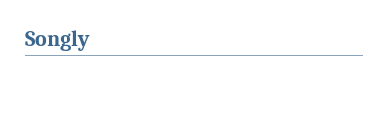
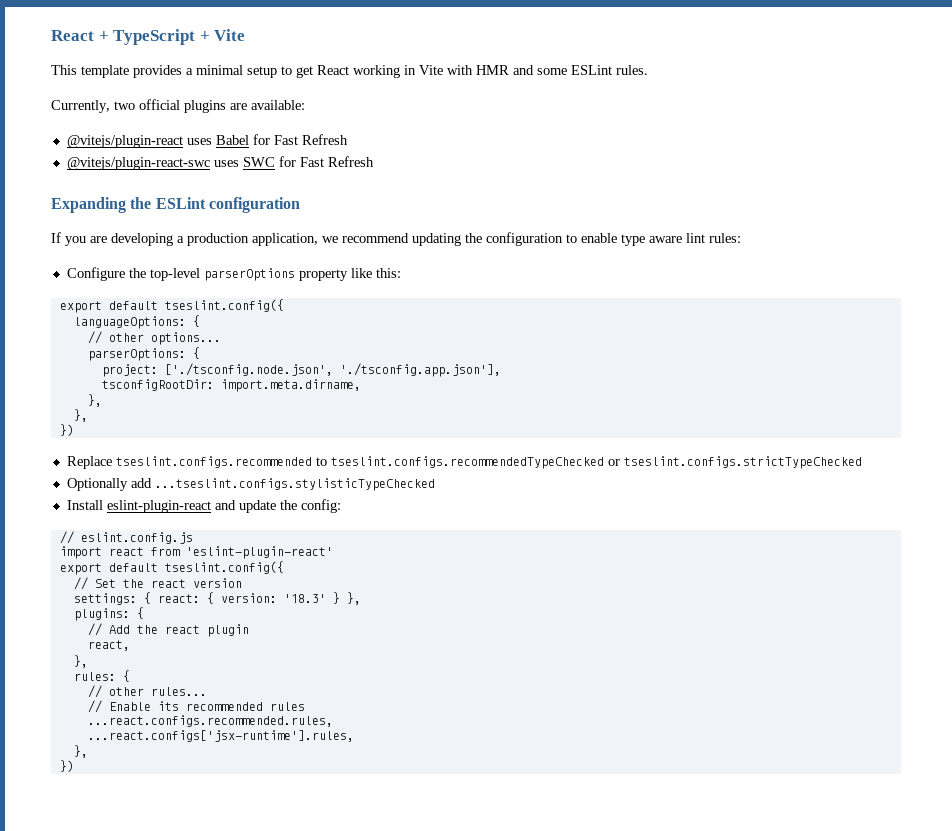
[25,30,90,51] Songly -> [51,29,246,45] [51,65,648,78] [51,99,305,113] [66,134,348,148] [66,156,374,170] [51,197,300,213] [51,232,741,246] [66,267,401,281] [59,299,284,313] [73,315,200,329] [87,331,221,345] [87,347,200,361] [101,363,501,377] [101,379,361,392] [87,394,102,407] [73,409,88,422] [59,424,74,436] [66,456,862,469] [66,478,435,491] [66,499,341,513] [59,531,193,544] [59,546,333,559] [59,561,284,575] [73,577,242,590] [73,592,361,605] [73,607,144,621] [87,623,249,637] [87,640,130,651] [73,655,88,668] [73,670,130,682] [87,685,207,698] [87,700,305,713] [87,715,333,727] [87,730,354,742] [73,745,88,758] [59,760,74,772] React + TypeScript + Vite // This template provides a minimal setup to get React working in Vite with HMR and some ESLint rules. // Currently, two official plugins are available: // @vitejs/plugin-react uses Babel for Fast Refresh // @vitejs/plugin-react-swc uses SWC for Fast Refresh // Expanding the ESLint configuration // If you are developing a production application, we recommend updating the configuration to enable type aware lint rules: // Configure the top-level parserOptions property like this: // export default tseslint.config({ // languageOptions: { // // other options... // parserOptions: { // project: ['./tsconfig.node.json', './tsconfig.app.json'], // tsconfigRootDir: import.meta.dirname, // }, // }, // }) // Replace tseslint.configs.recommended to tseslint.configs.recommendedTypeChecked or tseslint.configs.strictTypeChecked // Optionally add ...tseslint.configs.stylisticTypeChecked // Install eslint-plugin-react and update the config: // // eslint.config.js // import react from 'eslint-plugin-react' // export default tseslint.config({ // // Set the react version // settings: { react: { version: '18.3' } }, // plugins: { // // Add the react plugin // react, // }, // rules: { // // other rules... // // Enable its recommended rules // ...react.configs.recommended.rules, // ...react.configs['jsx-runtime'].rules, // }, // })

